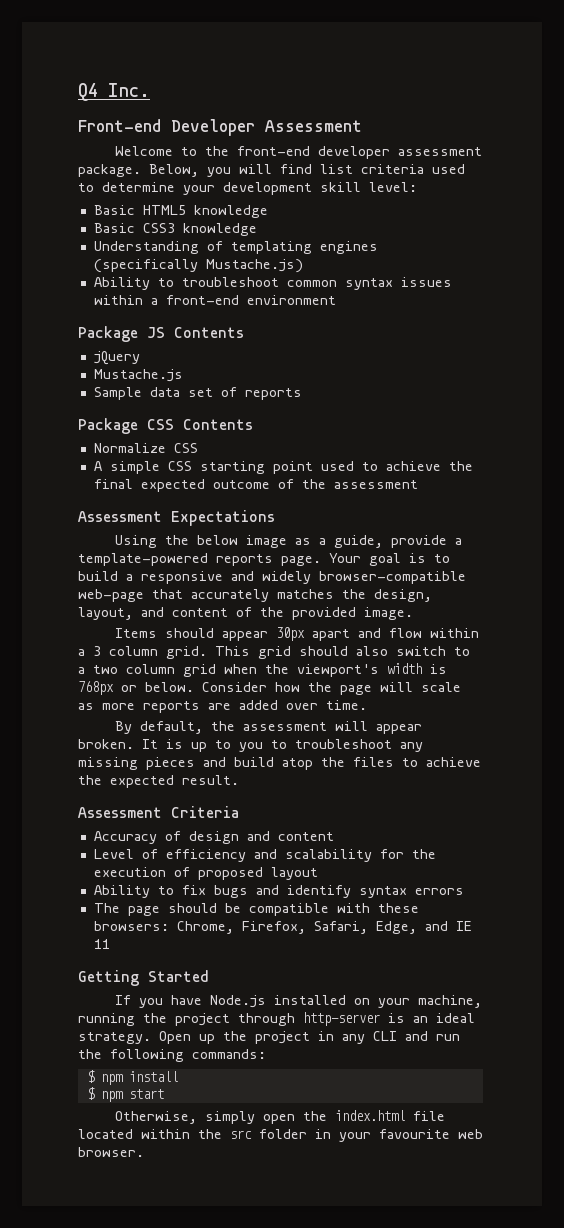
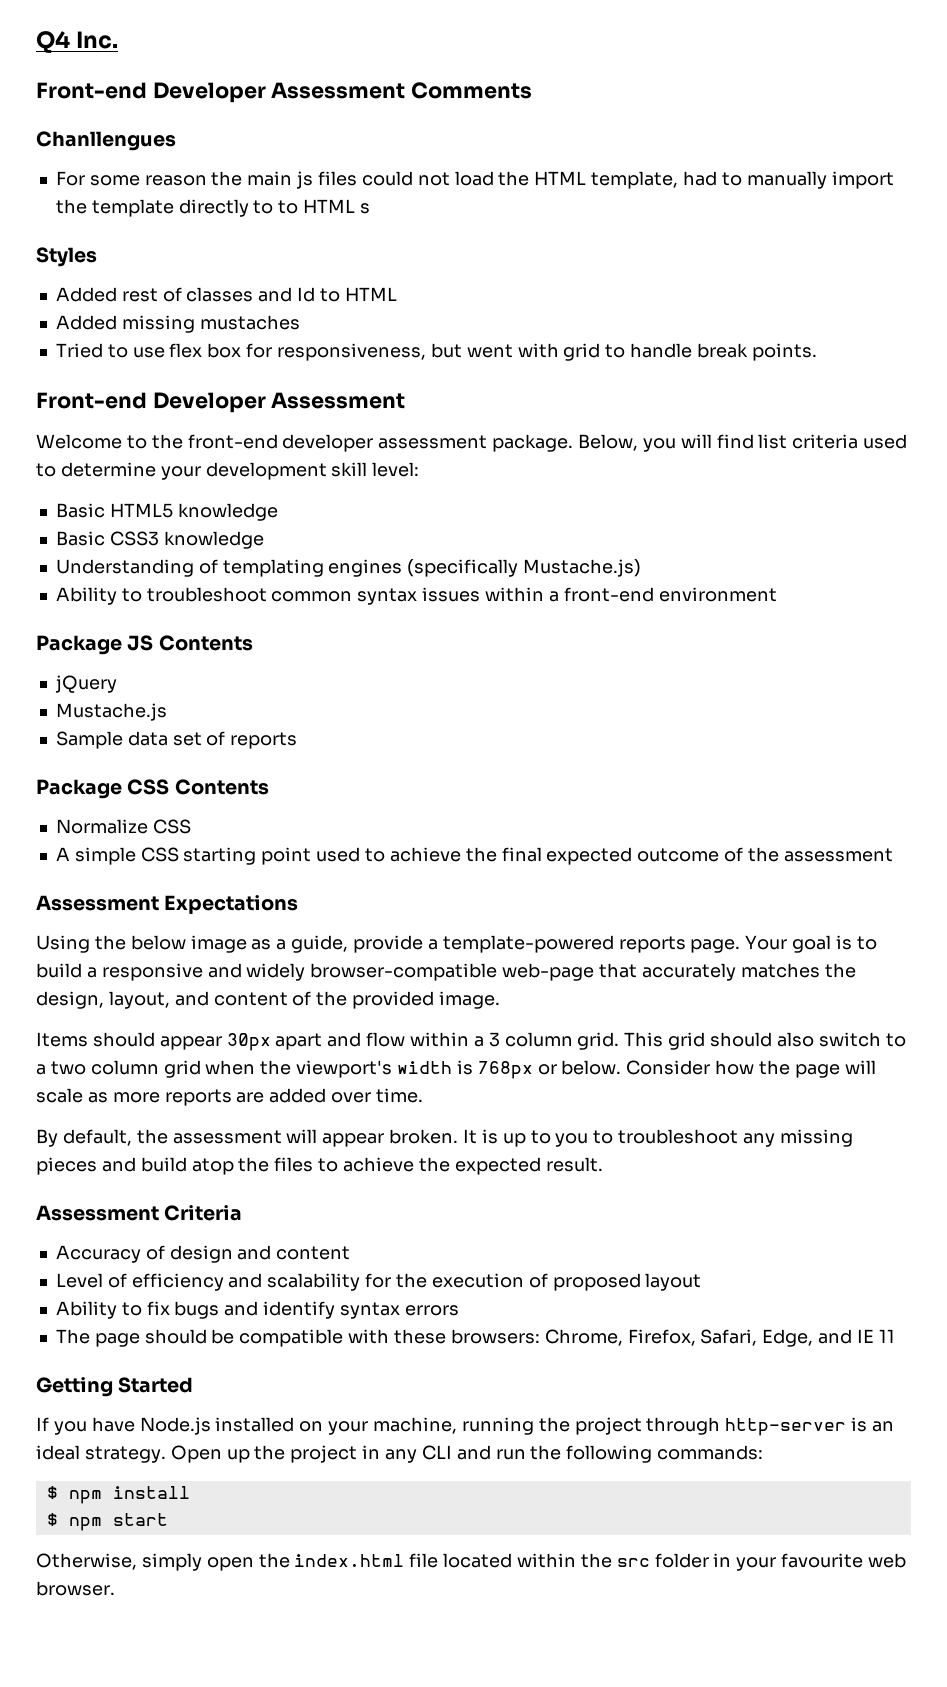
(150, 90) none -> [36,82,533,103] [36,131,176,151] [55,171,894,189] [55,199,370,217] [36,247,97,267] [55,287,397,302] [55,315,300,333] [55,343,817,361] // Front-end Developer Assessment Comments // Chanllengues // For some reason the main js files could not load the HTML template, had to manually import the template directly to to HTML s // Styles // Added rest of classes and Id to HTML // Added missing mustaches // Tried to use flex box for responsiveness, but went with grid to handle break points.

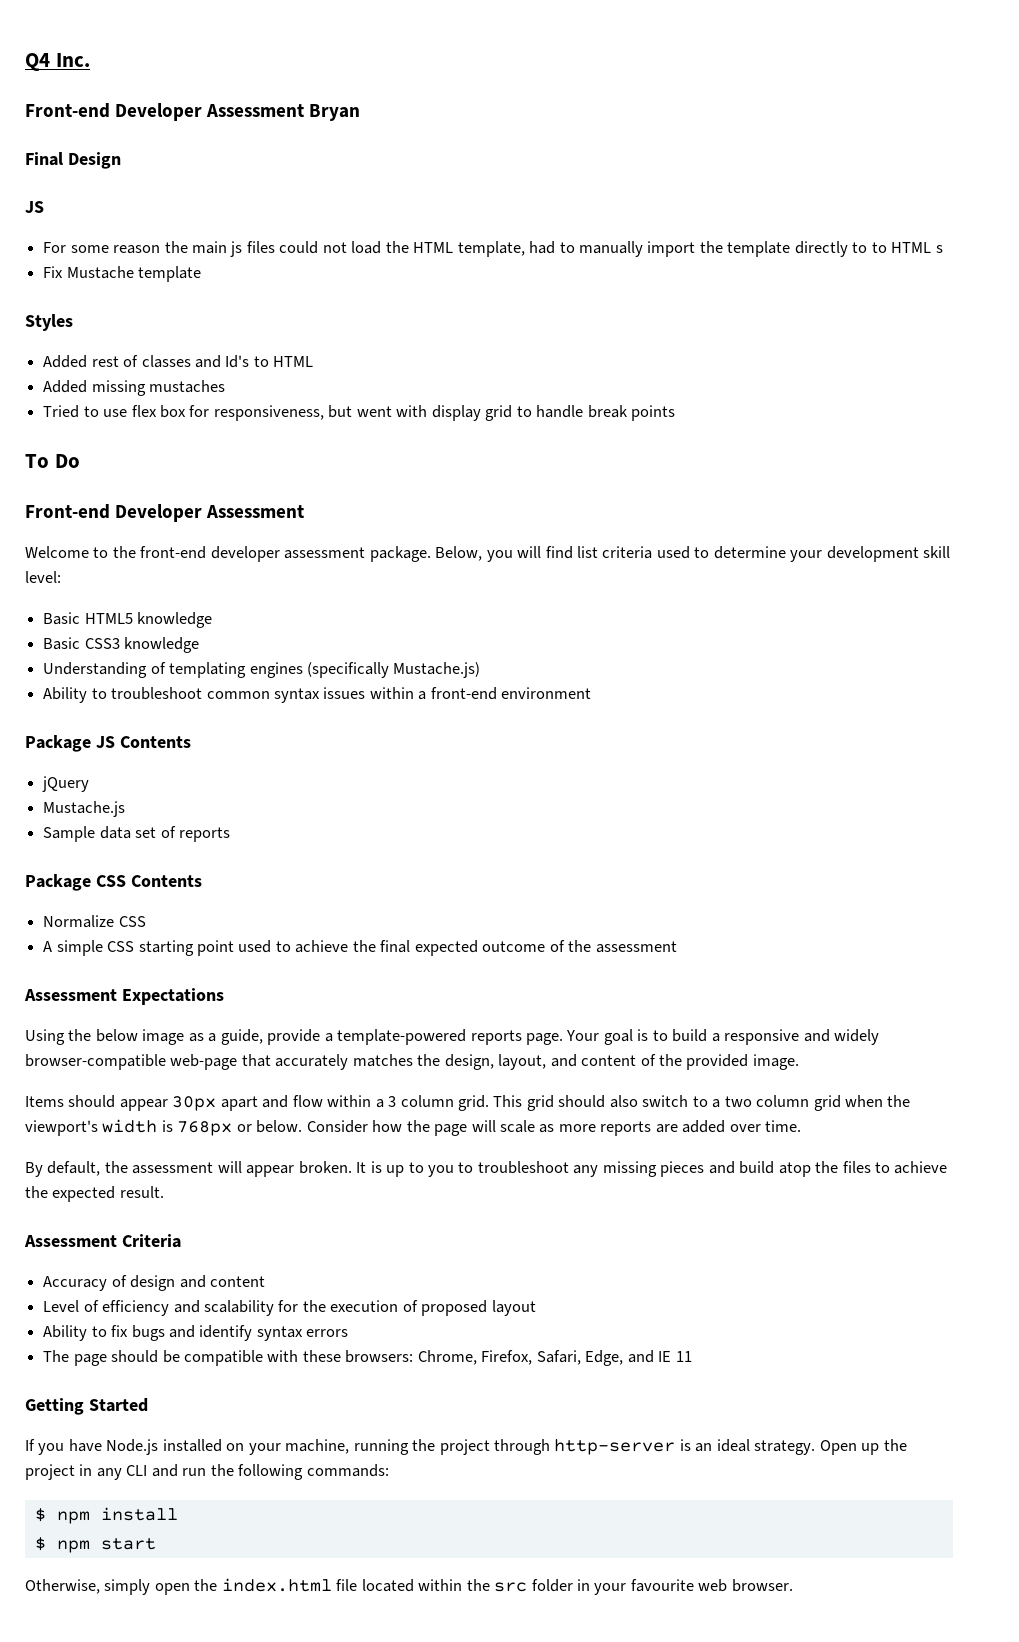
[411,82,533,99] [36,131,176,151] Comments // Chanllengues -> [309,104,361,121] [25,152,121,169] [25,201,44,213] Bryan // Final Design // JS
(370, 208) none -> [43,266,202,282] // Fix Mustache template
[297,287,316,302] Id -> [225,355,250,368] Id's
(559, 350) none -> [431,405,481,421] display
[751,343,817,361] points. -> [630,405,675,421] [25,454,80,468] points // To Do

